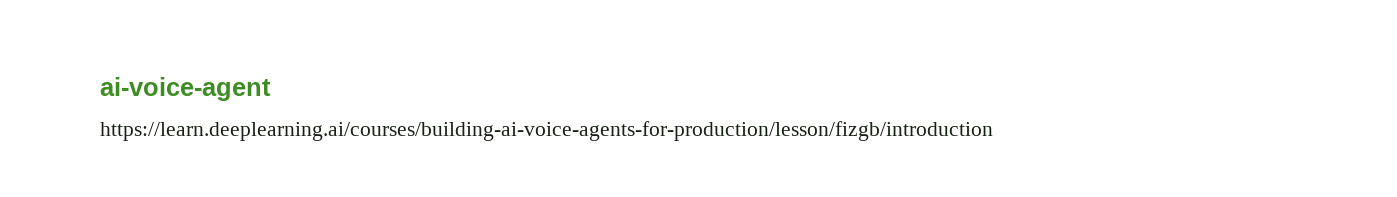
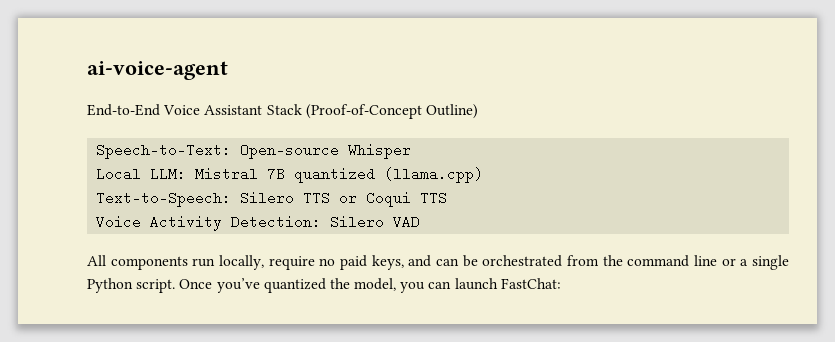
[100,121,993,141] https://learn.deeplearning.ai/courses/building-ai-voice-agents-for-production/lesson/fizgb/introduction -> [87,104,478,119] [96,143,412,159] [96,167,484,183] [96,191,448,207] [96,215,421,231] [87,255,789,270] [87,278,561,293] End-to-End Voice Assistant Stack (Proof-of-Concept Outline) // Speech-to-Text: Open-source Whisper // Local LLM: Mistral 7B quantized (llama.cpp) // Text-to-Speech: Silero TTS or Coqui TTS // Voice Activity Detection: Silero VAD // All components run locally, require no paid keys, and can be orchestrated from the command line or a single Python script. Once you’ve quantized the model, you can launch FastChat:

